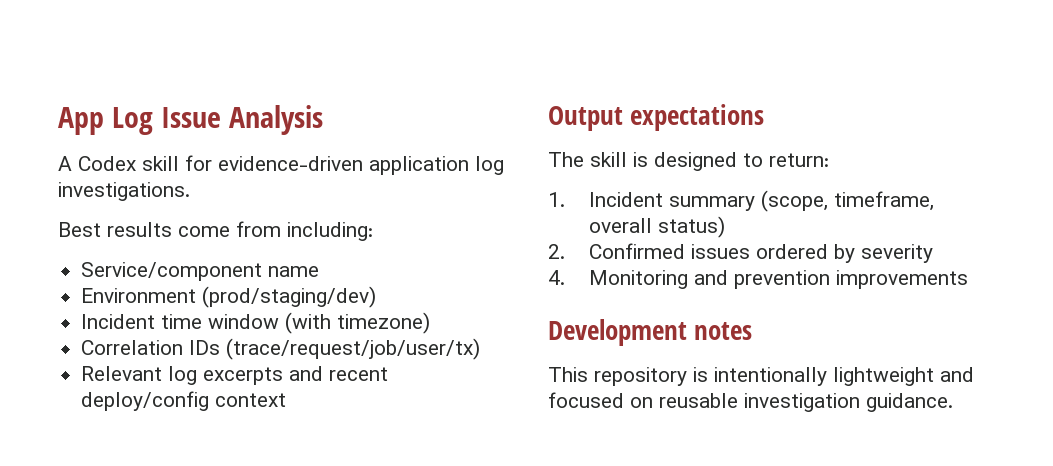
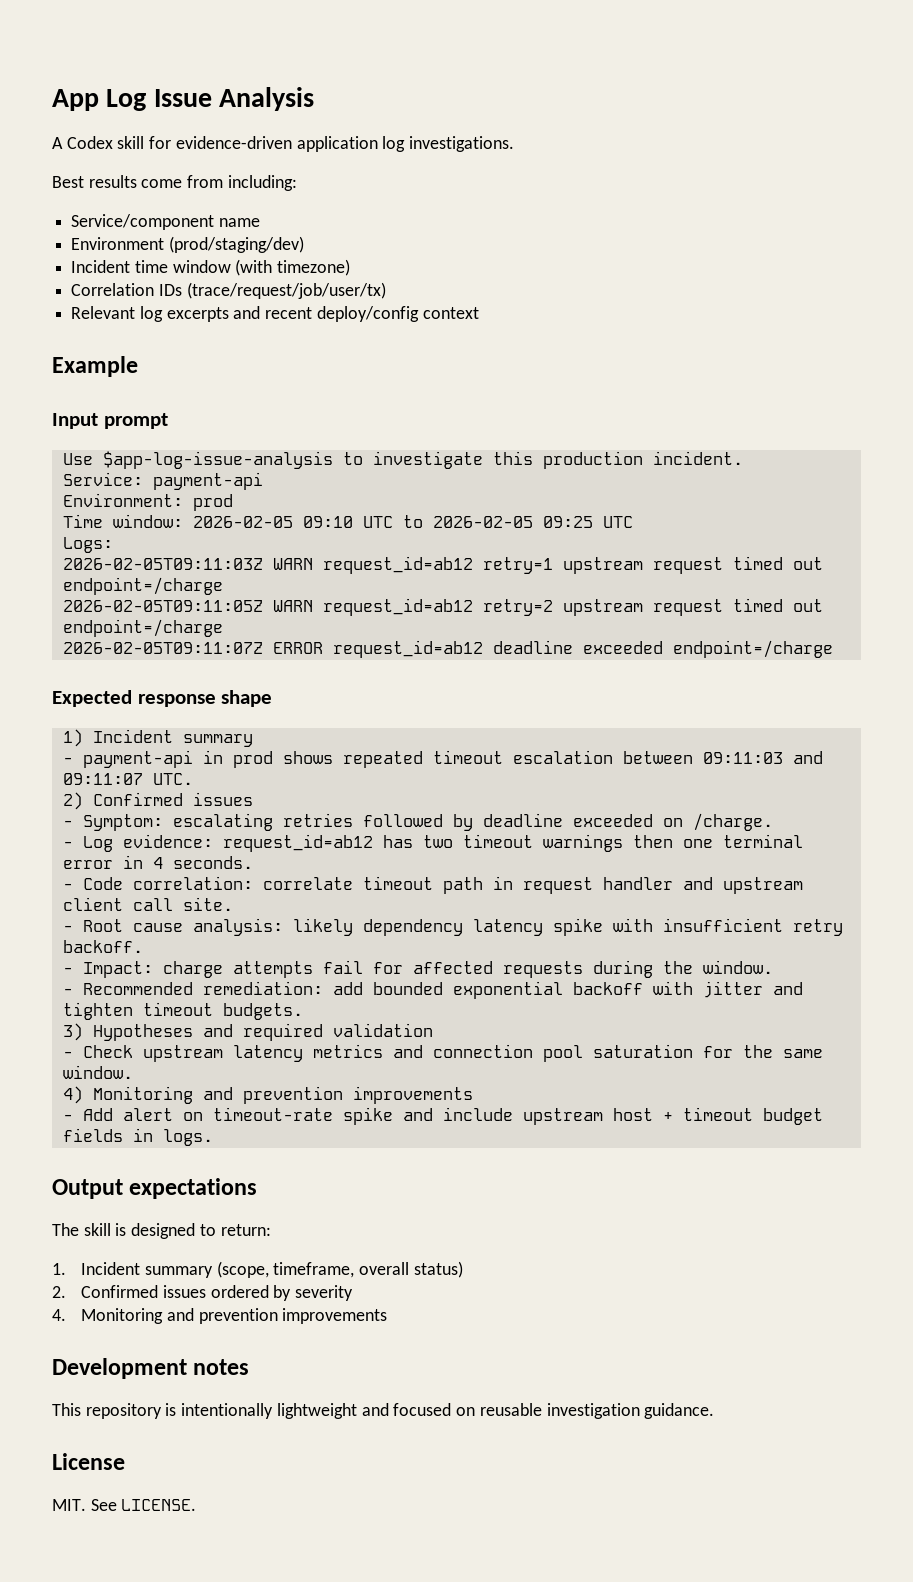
(287, 400) none -> [52,356,138,377] [52,413,168,429] [62,451,743,469] [62,472,263,490] [62,493,233,511] [62,514,633,528] [62,537,113,553] [62,556,823,574] [62,577,223,595] [62,598,823,616] [62,619,223,637] [62,640,833,658] [52,690,273,707] [62,729,253,747] [62,750,823,768] [62,773,193,785] [62,792,253,810] [62,813,773,831] [62,834,803,852] [62,855,253,869] [62,876,803,894] [62,897,233,911] [62,918,843,936] [62,940,143,953] [62,960,773,978] [62,981,803,999] [62,1002,303,1020] [62,1023,433,1041] [62,1044,823,1062] [62,1065,133,1079] [62,1086,473,1104] [62,1107,823,1125] [62,1128,213,1146] // Example // Input prompt // Use $app-log-issue-analysis to investigate this production incident. // Service: payment-api // Environment: prod // Time window: 2026-02-05 09:10 UTC to 2026-02-05 09:25 UTC // Logs: // 2026-02-05T09:11:03Z WARN request_id=ab12 retry=1 upstream request timed out endpoint=/charge // 2026-02-05T09:11:05Z WARN request_id=ab12 retry=2 upstream request timed out endpoint=/charge // 2026-02-05T09:11:07Z ERROR request_id=ab12 deadline exceeded endpoint=/charge // Expected response shape // 1) Incident summary // - payment-api in prod shows repeated timeout escalation between 09:11:03 and 09:11:07 UTC. // 2) Confirmed issues // - Symptom: escalating retries followed by deadline exceeded on /charge. // - Log evidence: request_id=ab12 has two timeout warnings then one terminal error in 4 seconds. // - Code correlation: correlate timeout path in request handler and upstream client call site. // - Root cause analysis: likely dependency latency spike with insufficient retry backoff. // - Impact: charge attempts fail for affected requests during the window. // - Recommended remediation: add bounded exponential backoff with jitter and tighten timeout budgets. // 3) Hypotheses and required validation // - Check upstream latency metrics and connection pool saturation for the same window. // 4) Monitoring and prevention improvements // - Add alert on timeout-rate spike and include upstream host + timeout budget fields in logs.
(953, 402) none -> [52,1453,125,1470] [52,1499,197,1511] // License // MIT. See LICENSE.

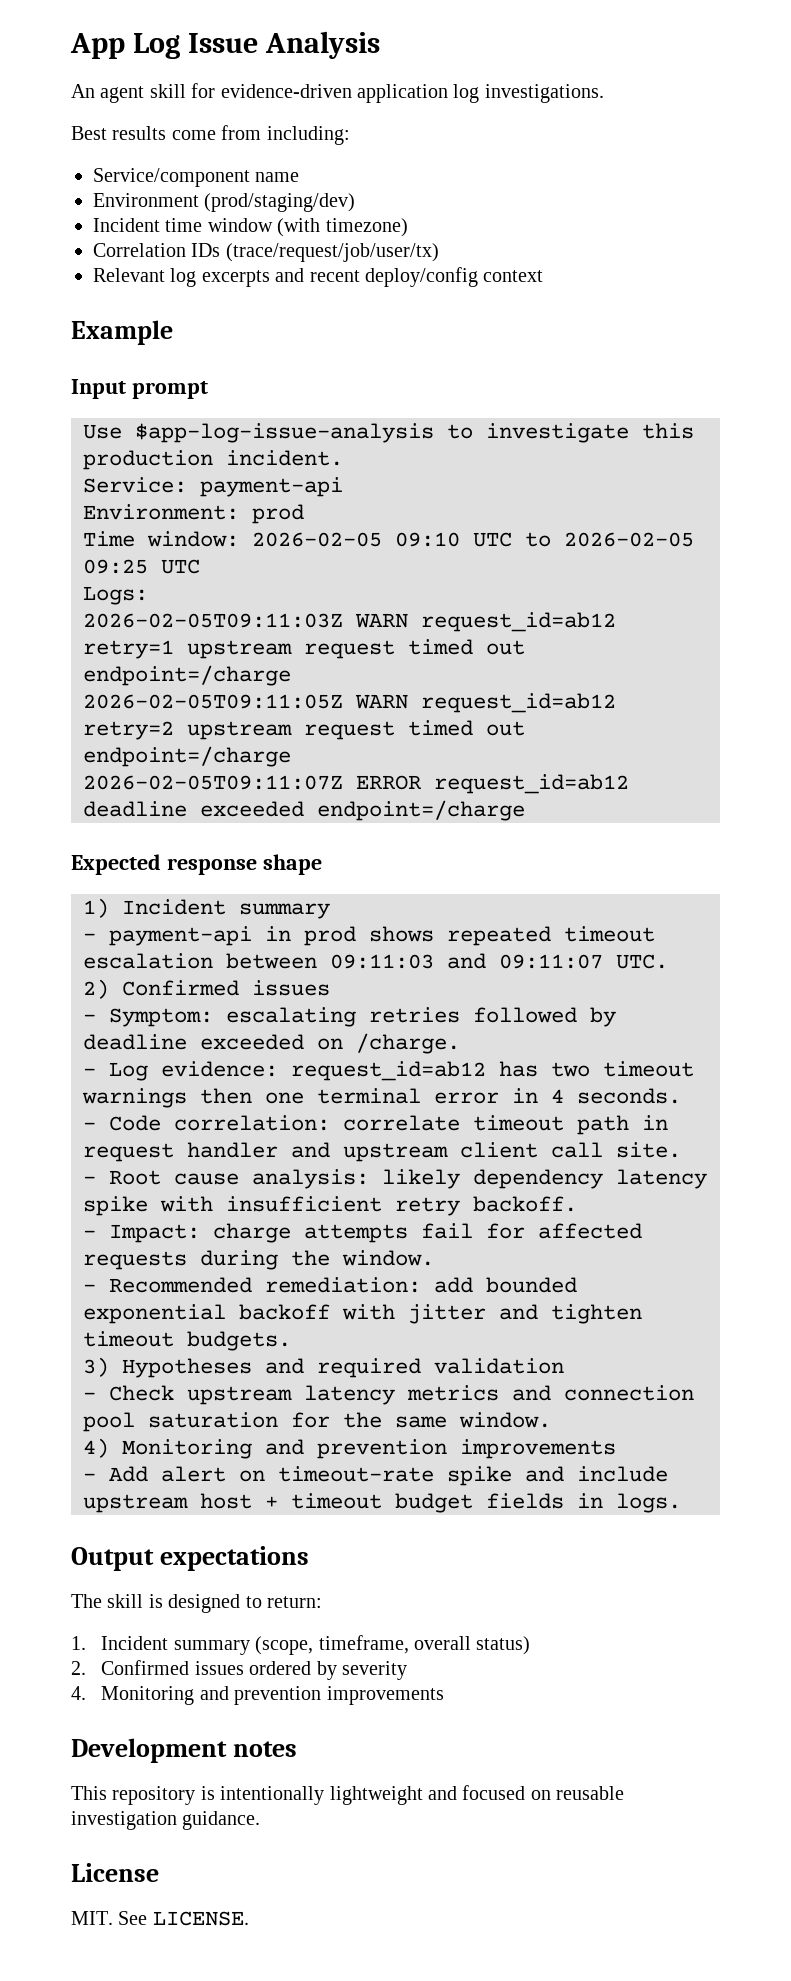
[52,136,113,149] A Codex -> [71,84,145,103] An agent

